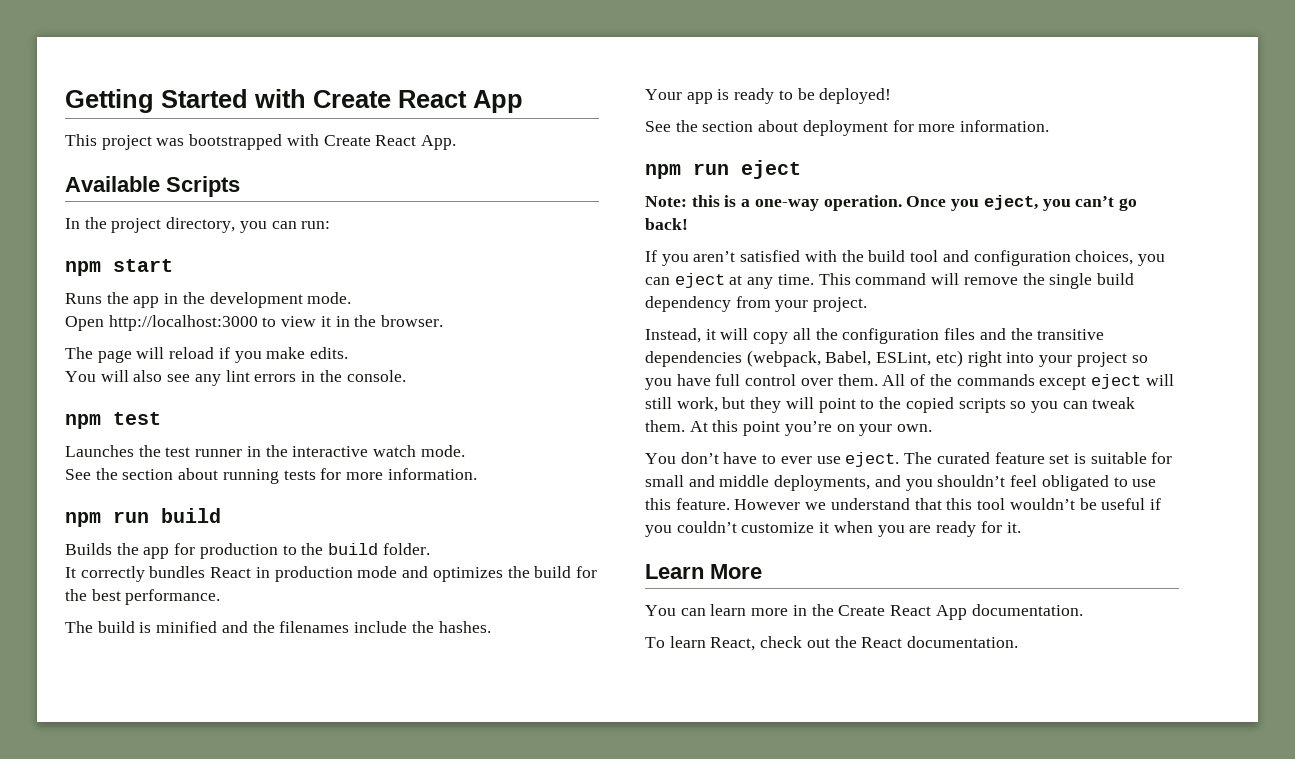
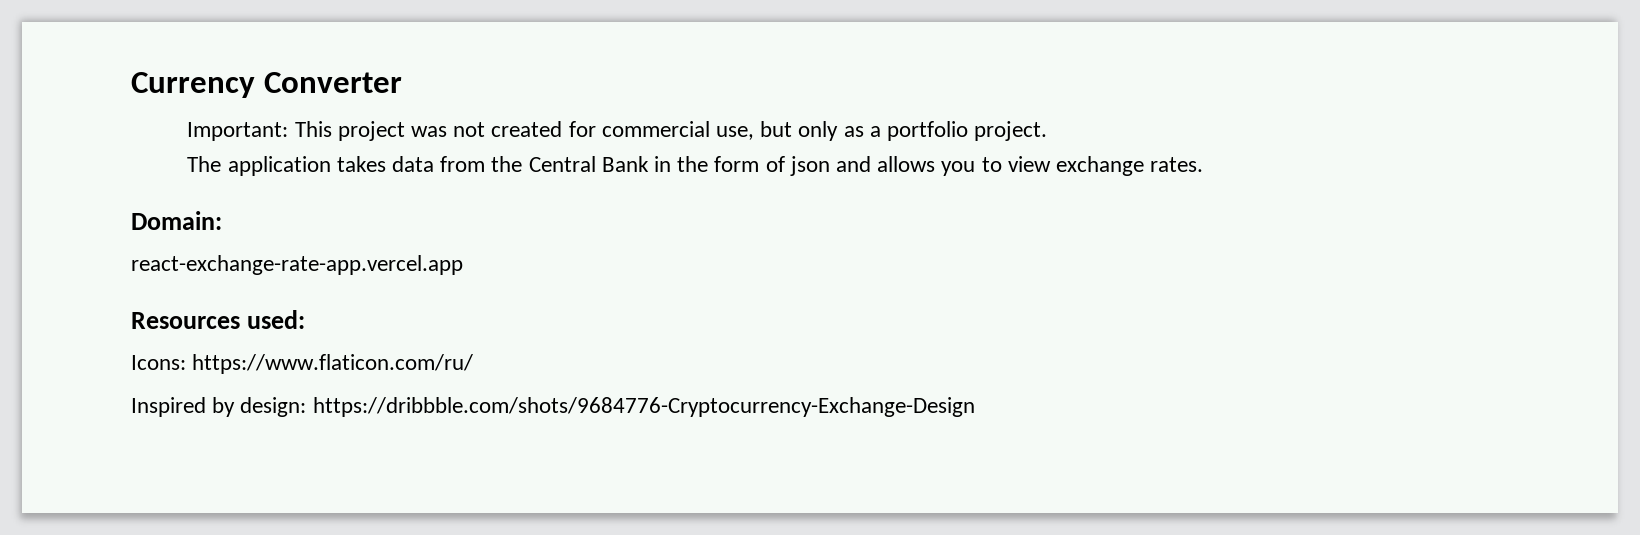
[65,89,523,113] [65,134,457,150] [65,176,240,197] [65,217,331,233] [65,259,173,276] [65,292,352,308] [65,315,444,331] [65,347,349,363] [65,370,406,386] [65,412,161,429] [65,445,465,457] [65,468,477,484] [65,508,221,527] [65,543,430,559] [65,566,597,582] [65,589,221,605] [65,621,491,633] [645,88,892,104] [645,120,1050,136] [645,160,801,179] [645,195,1137,211] [645,218,688,230] [645,250,1165,266] [645,273,1134,289] [645,296,868,312] [645,328,1105,344] [645,350,1148,367] [645,374,1174,390] [645,397,1136,413] [645,420,933,436] [645,452,1173,467] [645,475,1157,491] [645,498,1161,510] [645,521,1021,537] [645,564,762,579] [645,604,1083,620] [645,636,1019,651] Getting Started with Create React App // This project was bootstrapped with Create React App. // Available Scripts // In the project directory, you can run: // npm start // Runs the app in the development mode. // Open http://localhost:3000 to view it in the browser. // The page will reload if you make edits. // You will also see any lint errors in the console. // npm test // Launches the test runner in the interactive watch mode. // See the section about running tests for more information. // npm run build // Builds the app for production to the build folder. // It correctly bundles React in production mode and optimizes the build for the best performance. // The build is minified and the filenames include the hashes. // Your app is ready to be deployed! // See the section about deployment for more information. // npm run eject // Note: this is a one-way operation. Once you eject, you can’t go back! // If you aren’t satisfied with the build tool and configuration choices, you can eject at any time. This command will remove the single build dependency from your project. // Instead, it will copy all the configuration files and the transitive dependencies (webpack, Babel, ESLint, etc) right into your project so you have full control over them. All of the commands except eject will still work, but they will point to the copied scripts so you can tweak them. At this point you’re on your own. // You don’t have to ever use eject. The curated feature set is suitable for small and middle deployments, and you shouldn’t feel obligated to use this feature. However we understand that this tool wouldn’t be useful if you couldn’t customize it when you are ready for it. // Learn More // You can learn more in the Create React App documentation. // To learn React, check out the React documentation. -> [131,72,402,98] [187,121,1048,141] [187,156,1204,176] [131,211,222,230] [131,255,463,275] [131,310,306,329] [131,354,474,374] [131,397,975,417] Currency Converter // Important: This project was not created for commercial use, but only as a portfolio project. // The application takes data from the Central Bank in the form of json and allows you to view exchange rates. // Domain: // react-exchange-rate-app.vercel.app // Resources used: // Icons: https://www.flaticon.com/ru/ // Inspired by design: https://dribbble.com/shots/9684776-Cryptocurrency-Exchange-Design

